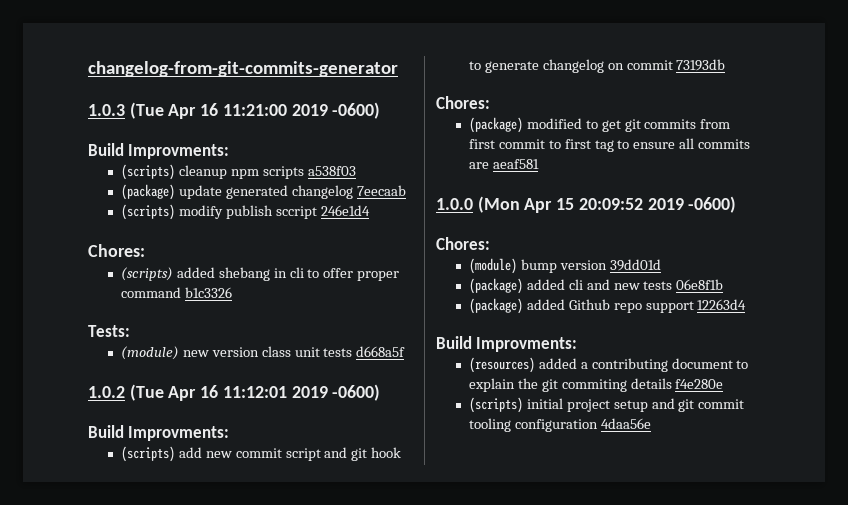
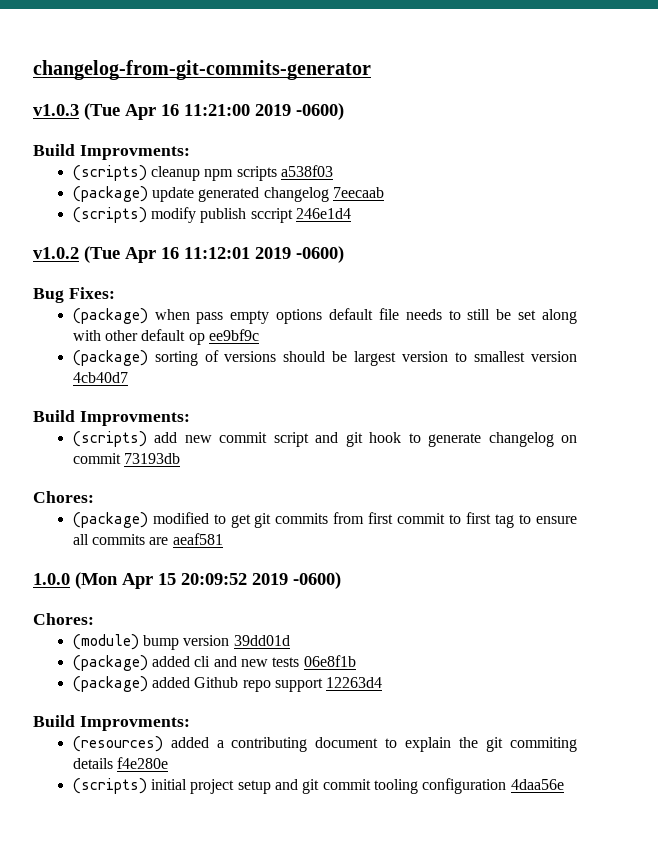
[88,104,125,116] 1.0.3 -> [33,104,79,116] v1.0.3
[88,244,145,257] [120,267,400,281] [120,287,232,298] [88,325,130,337] [120,346,406,360] [88,386,125,398] Chores: // (scripts) added shebang in cli to offer proper command b1c3326 // Tests: // (module) new version class unit tests d668a5f // 1.0.2 -> [33,247,79,259] v1.0.2
(381, 392) none -> [33,287,115,303] [72,308,577,324] [72,329,259,345] [72,350,578,366] [72,372,128,383] // Bug Fixes: // (package) when pass empty options default file needs to still be set along with other default op ee9bf9c // (package) sorting of versions should be largest version to smallest version 4cb40d7

